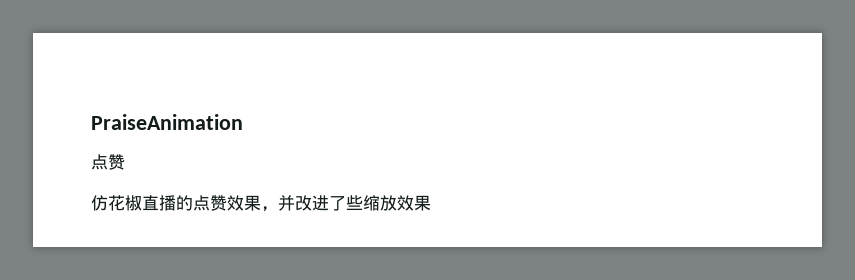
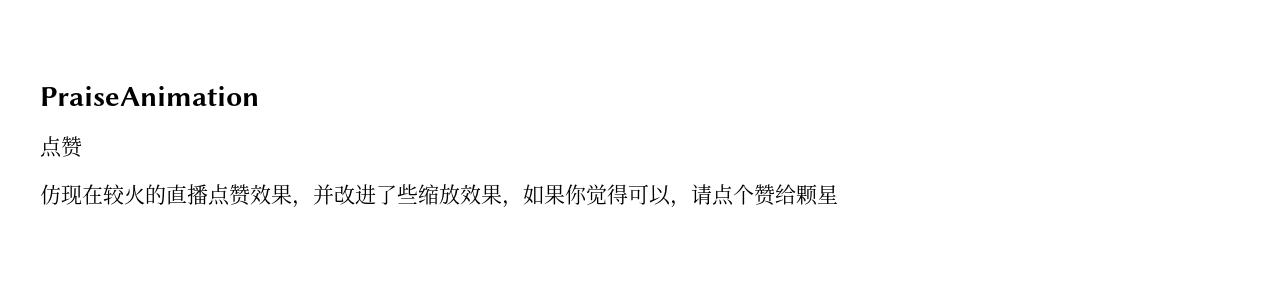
[108,195,193,211] 花椒直播的 -> [61,184,208,205] 现在较火的直播
(431, 203) none -> [502,184,838,208] ，如果你觉得可以，请点个赞给颗星

